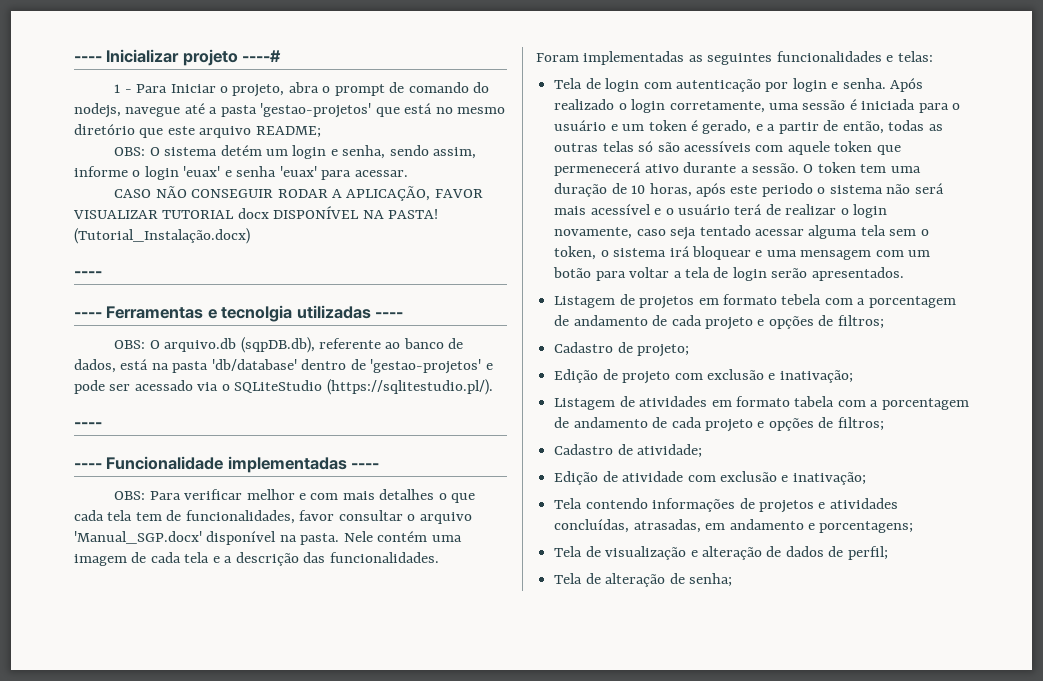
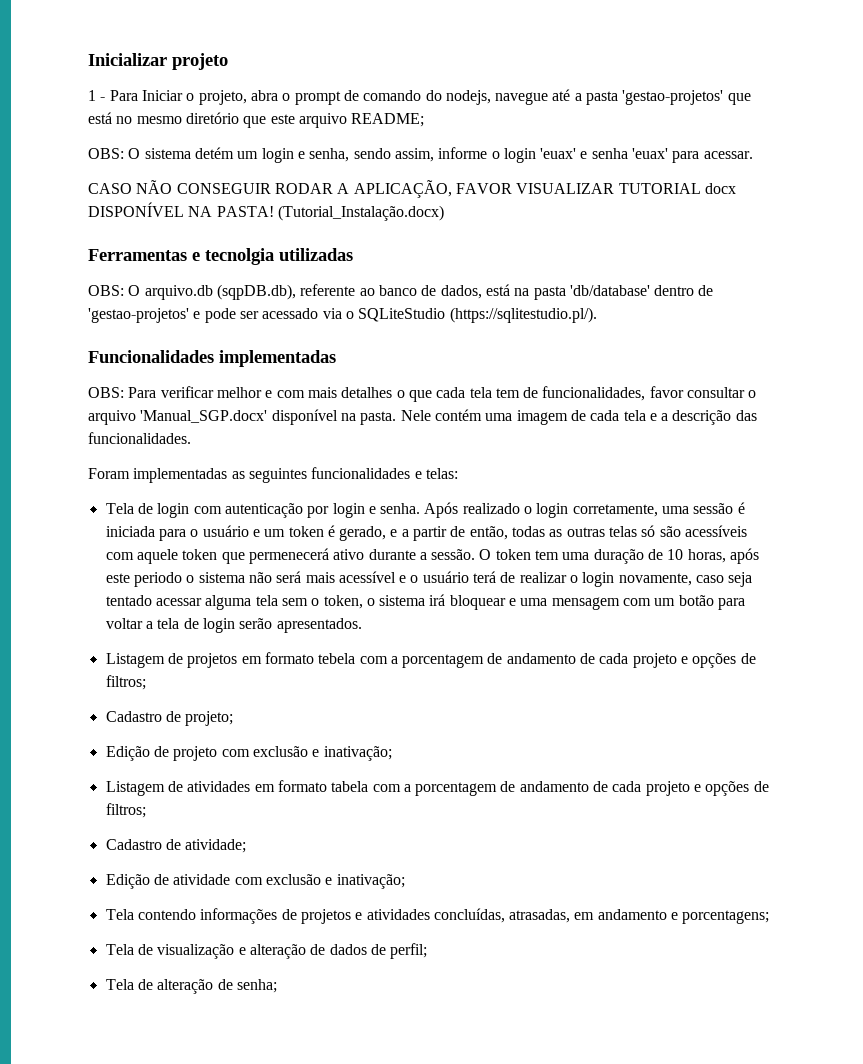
[74,56,102,62] ---- -> (88, 59) none
[242,50,282,62] ----# -> (228, 61) none
[74,271,102,277] [74,312,102,318] ---- // ---- -> (444, 213) none
[375,312,404,318] ---- -> (353, 254) none
[74,422,102,428] [74,456,380,473] ---- // ---- Funcionalidade implementadas ---- -> [88,350,336,367] Funcionalidades implementadas

